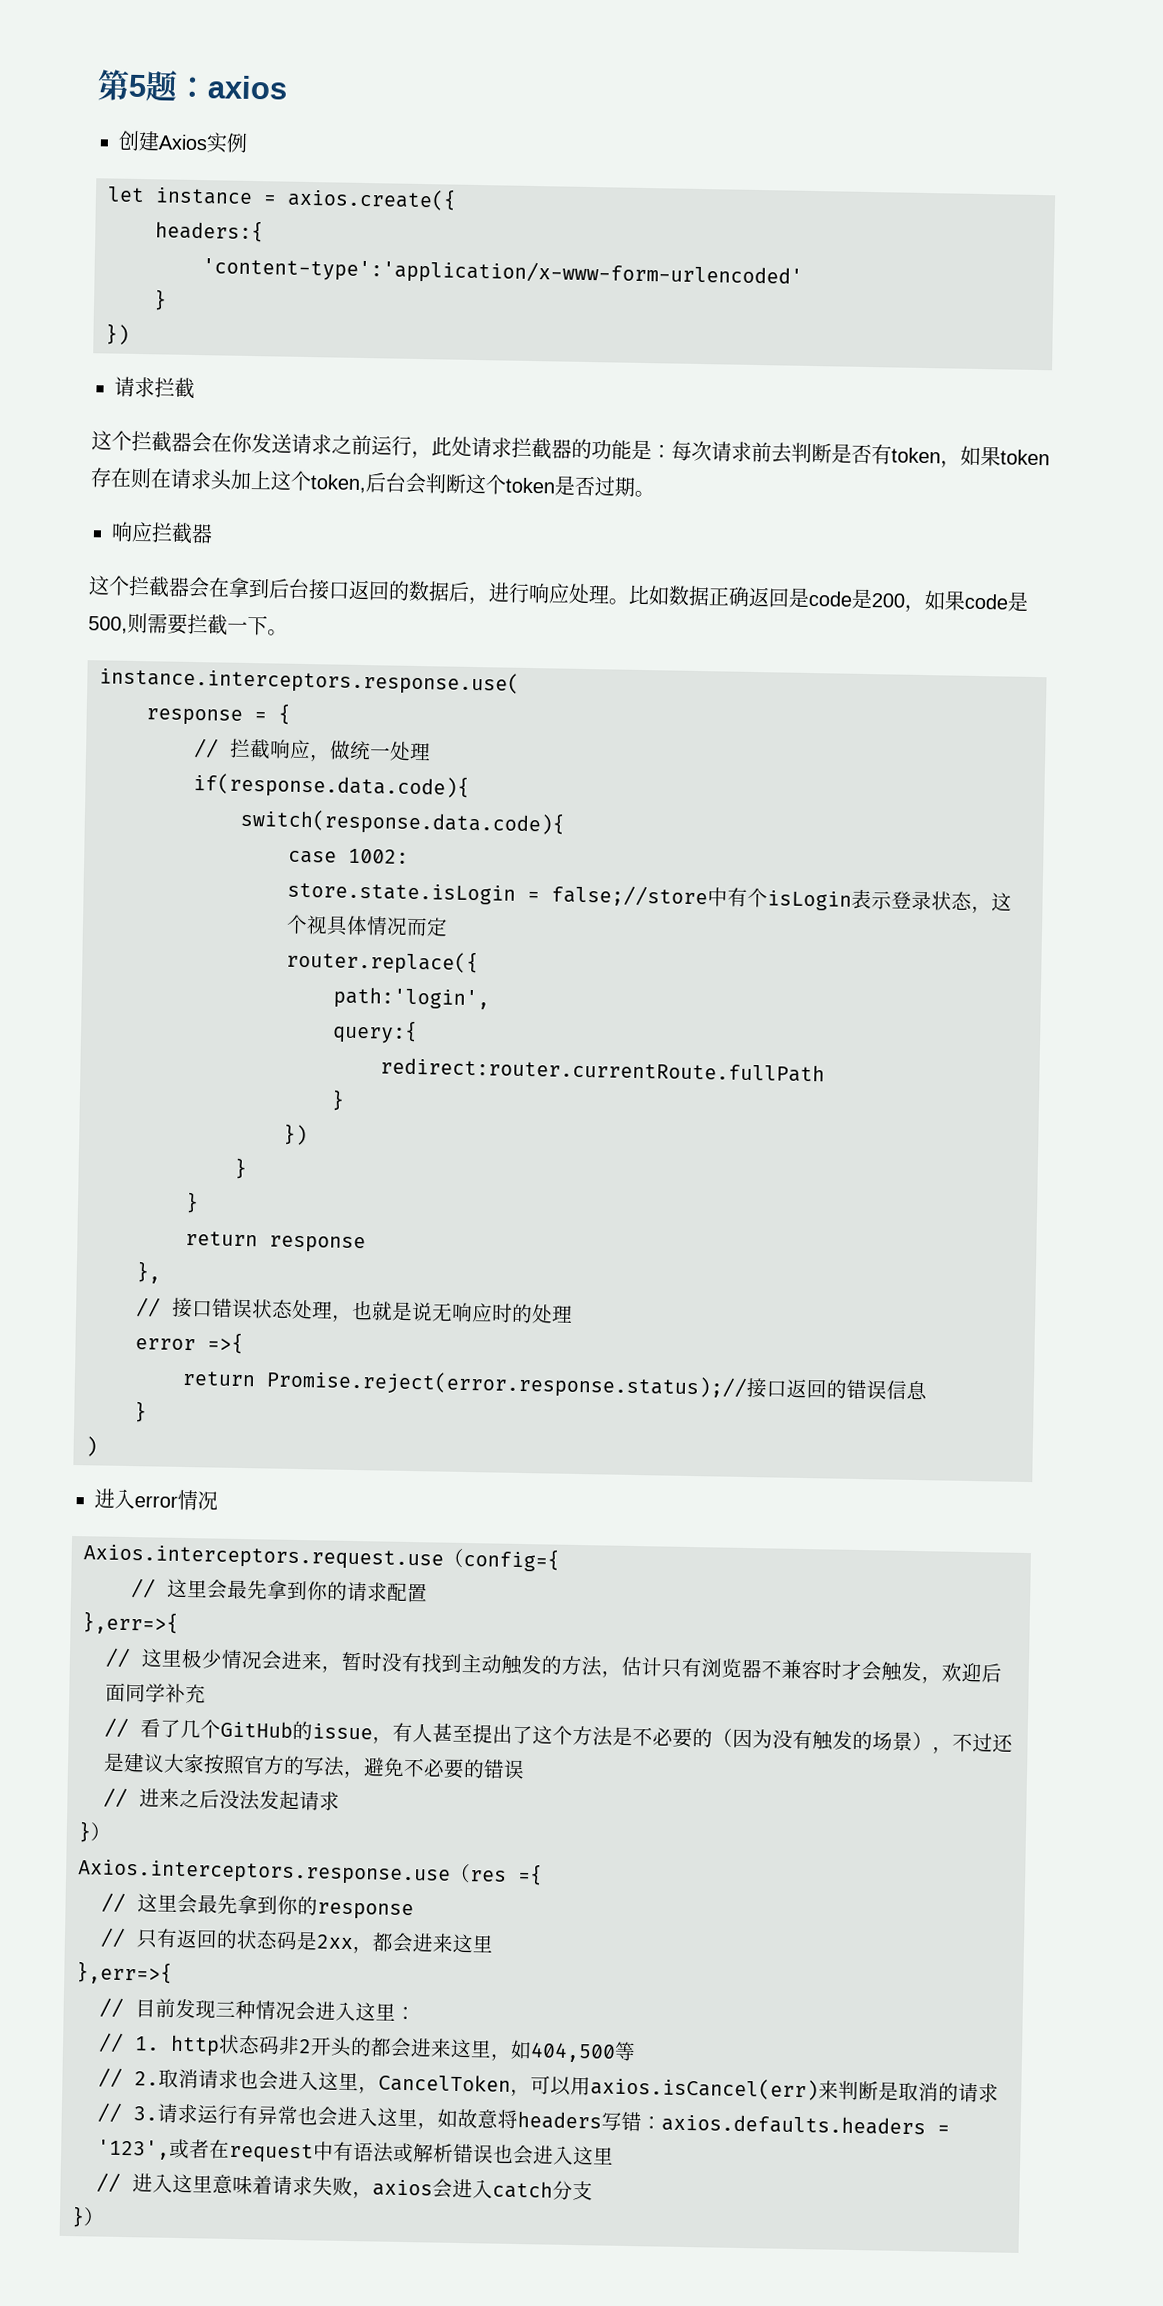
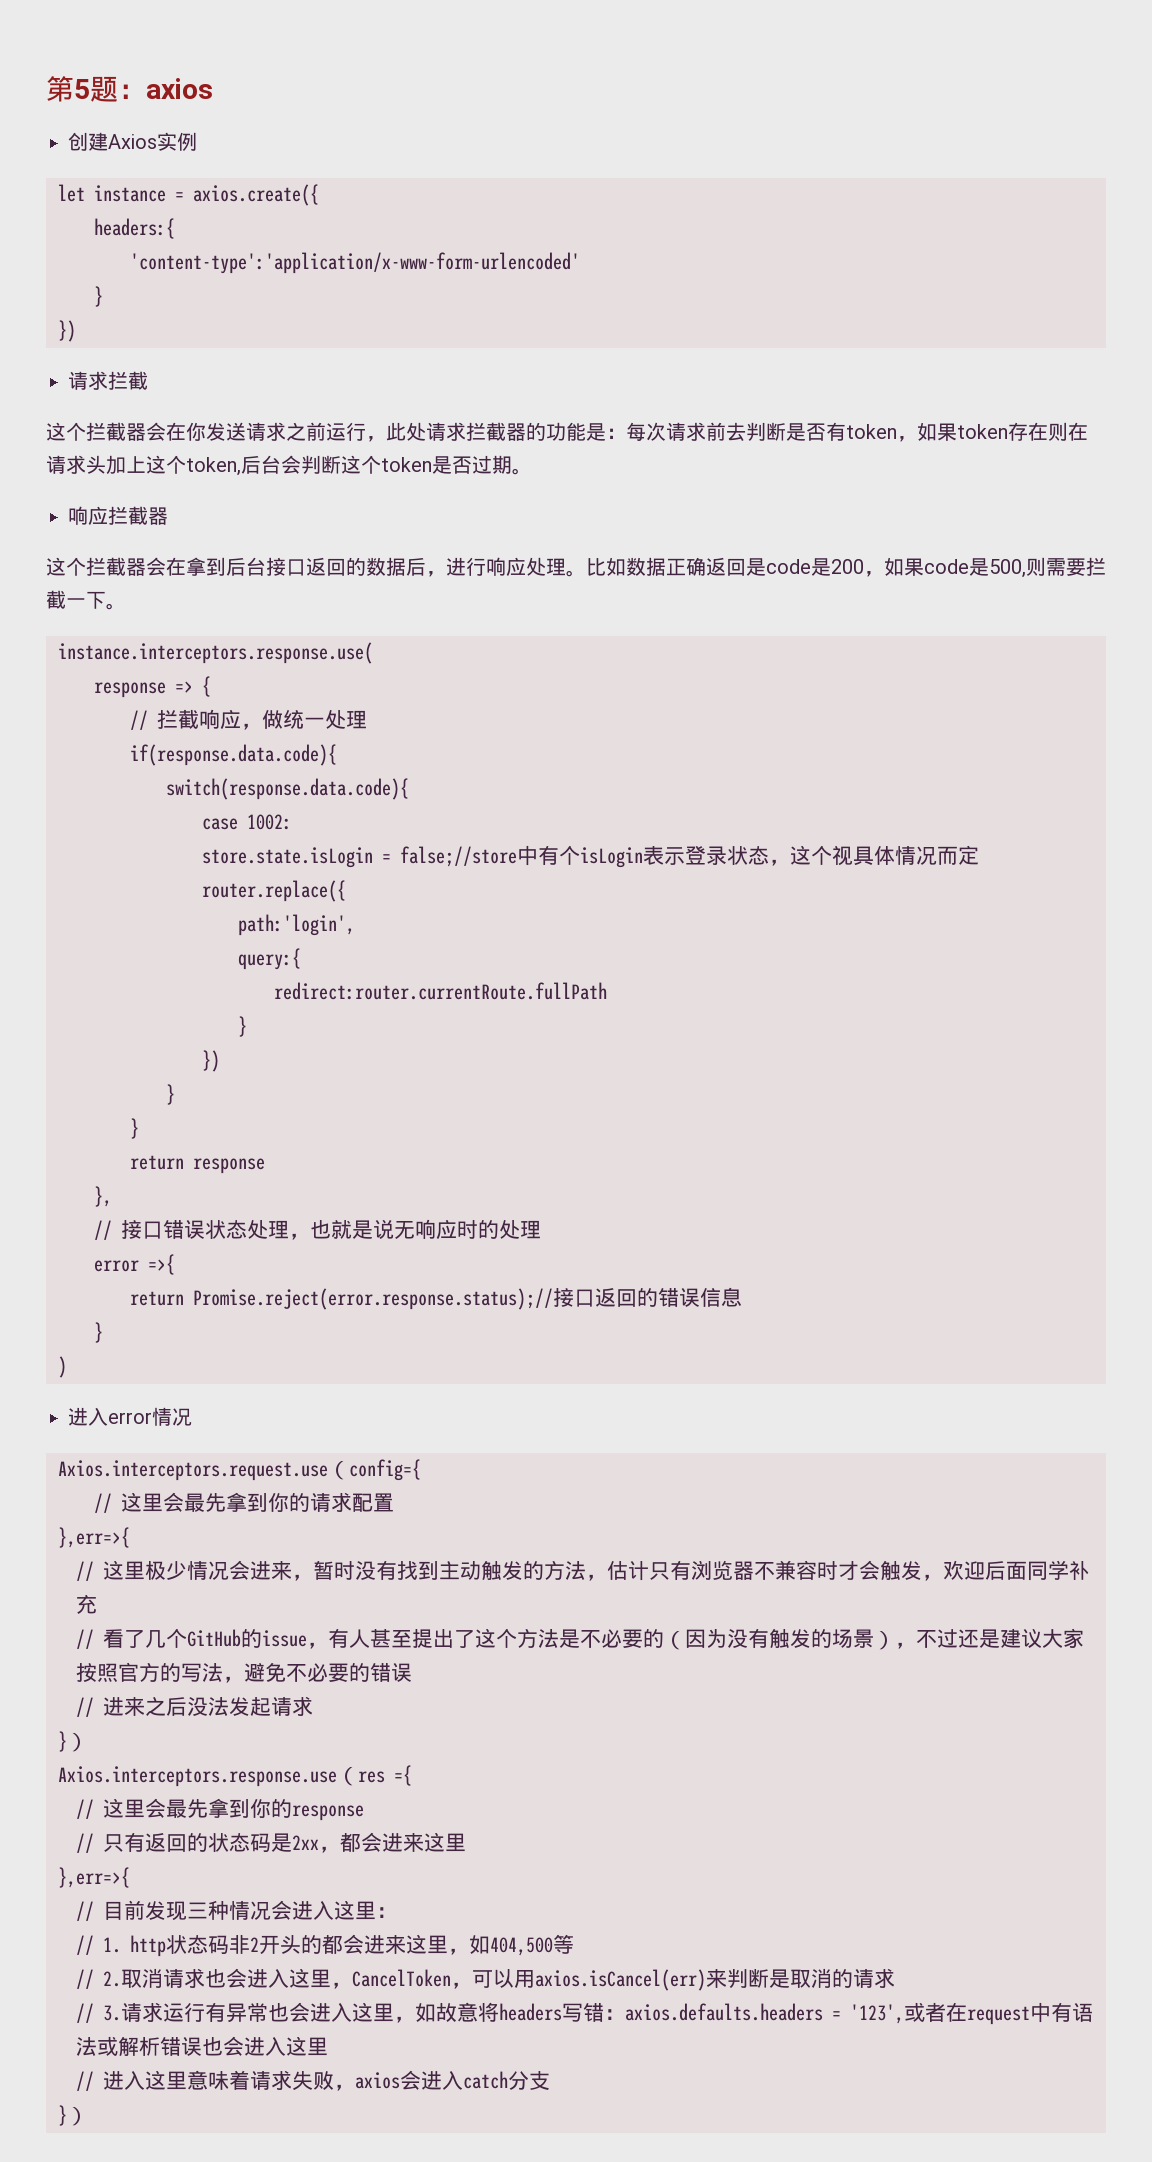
[254,711,267,722] = -> [175,681,193,693] =>

